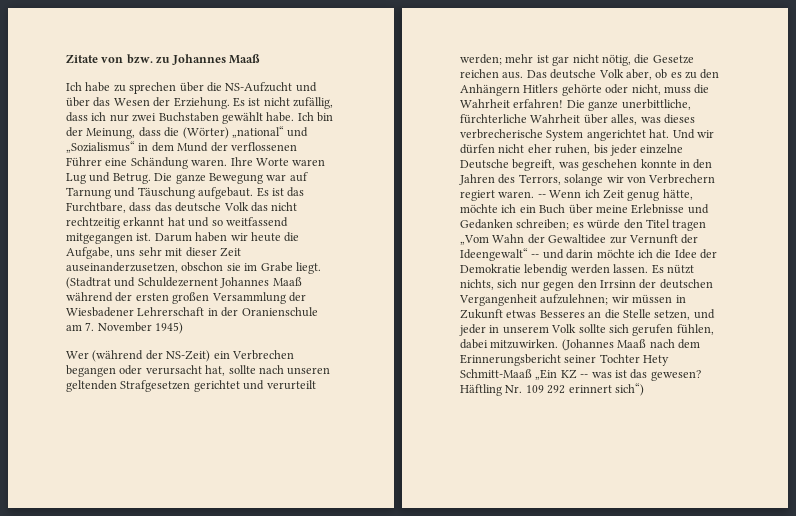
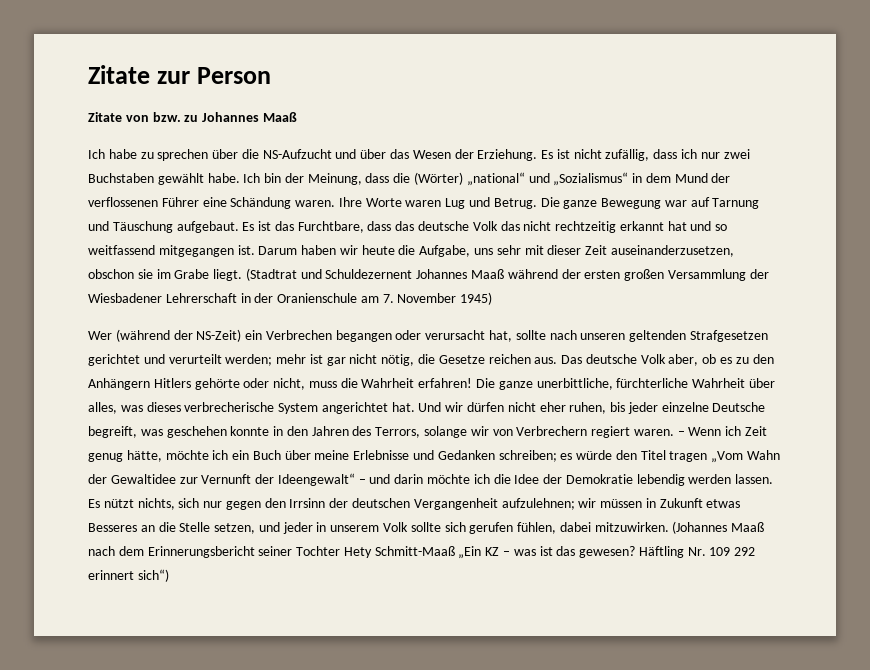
[66,54,98,63] Zitate -> [88,65,271,84] [88,112,122,122] Zitate zur Person // Zitate
[537,194,546,198] -- -> [677,431,685,436] –
[531,254,540,258] -- -> [358,479,366,484] –
[580,374,589,378] -- -> [503,551,511,556] –

